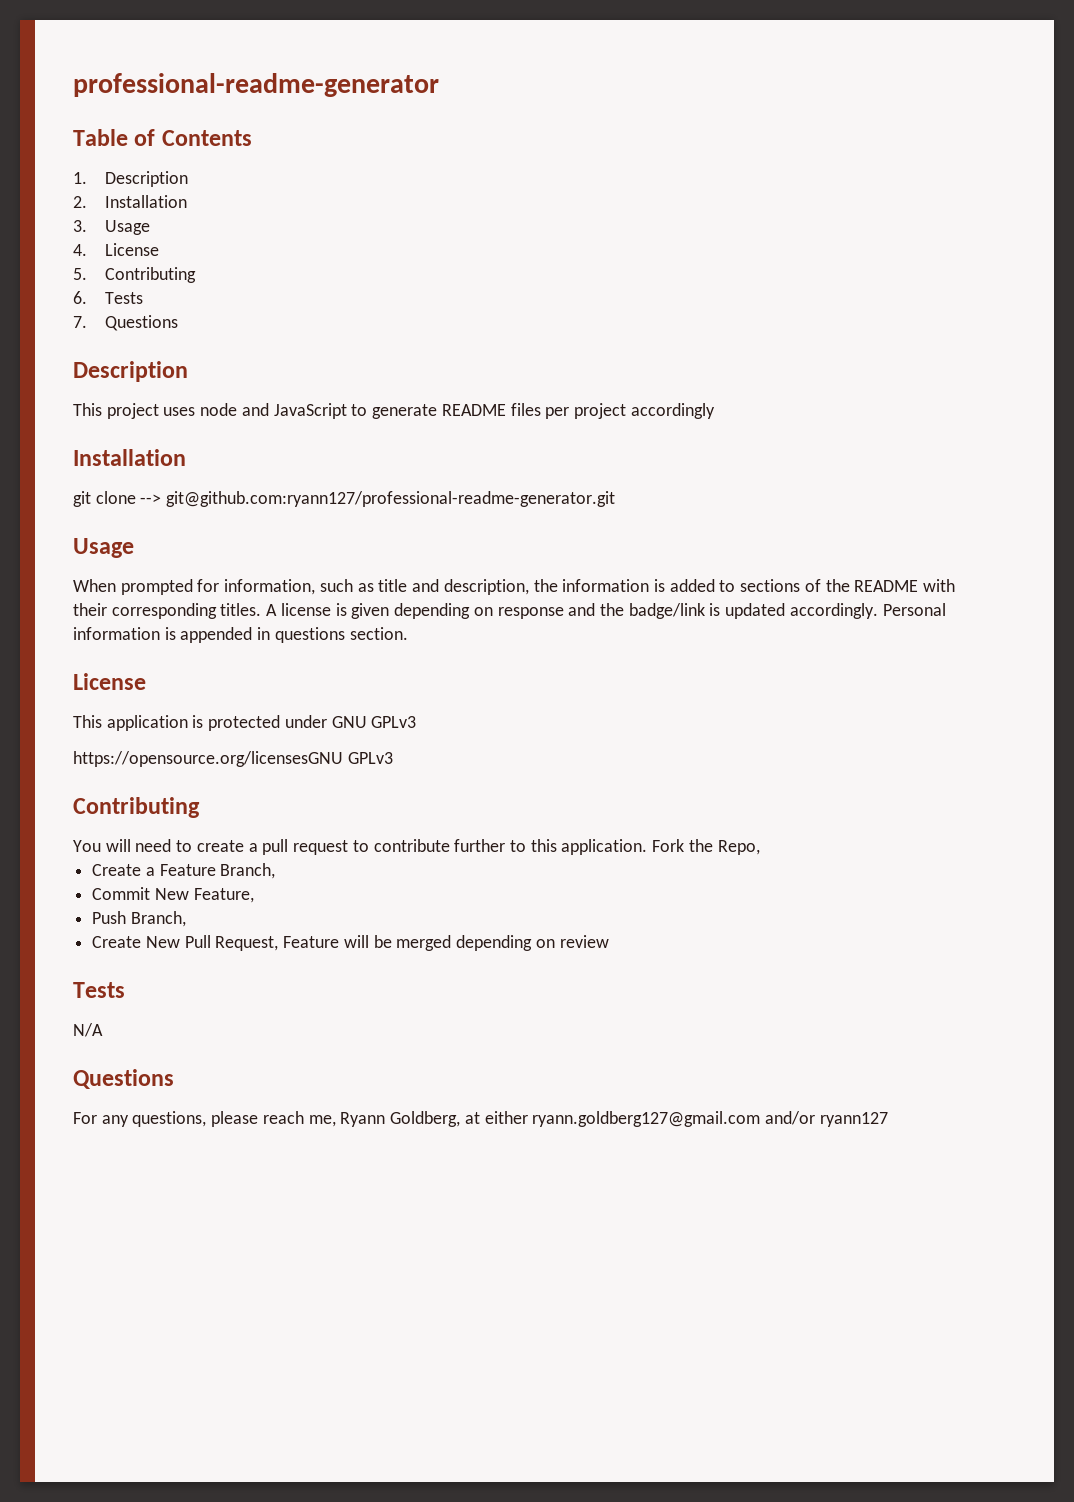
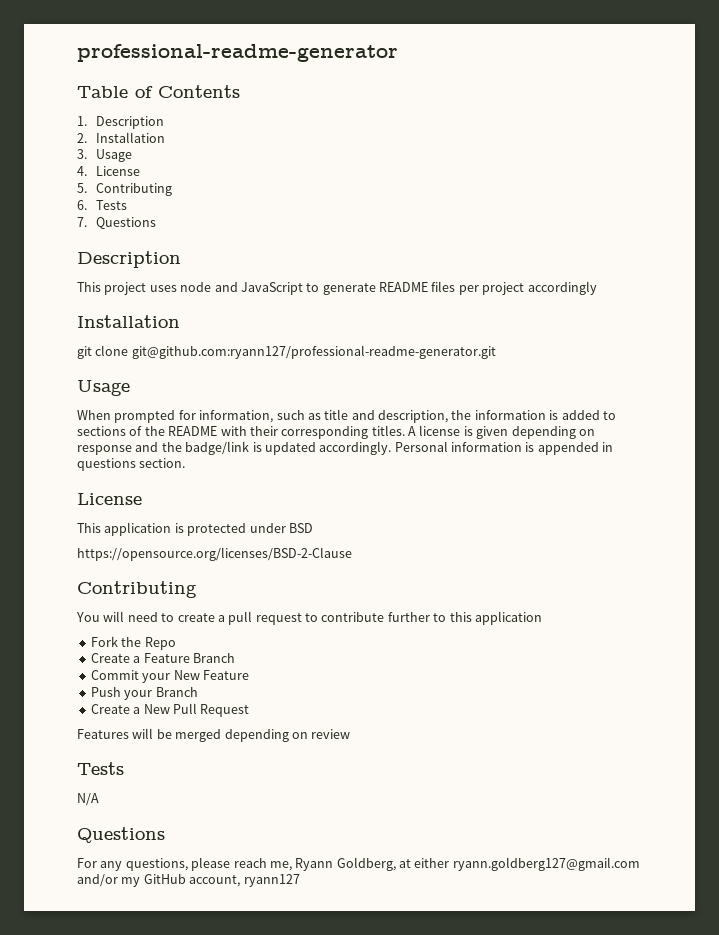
[140,494,162,504] --> -> (129, 350) none
[331,716,417,728] [73,751,393,767] GNU GPLv3 // https://opensource.org/licensesGNU GPLv3 -> [288,523,313,533] [77,547,352,561] BSD // https://opensource.org/licenses/BSD-2-Clause
[561,839,648,855] application. -> [474,611,542,625] application //
[717,840,760,855] Repo, -> [144,637,176,650] Repo
[220,863,276,879] Branch, -> [192,653,235,663] Branch
[154,888,254,903] New Feature, -> [142,670,249,683] your New Feature
[130,911,186,927] [92,936,142,948] Branch, // Create -> [124,687,198,700] [90,704,141,714] your Branch // Create a
[215,936,340,951] Request, Feature -> [200,704,250,717] [77,729,129,739] Request // Features
(815, 1118) none -> [121,874,241,887] my GitHub account,

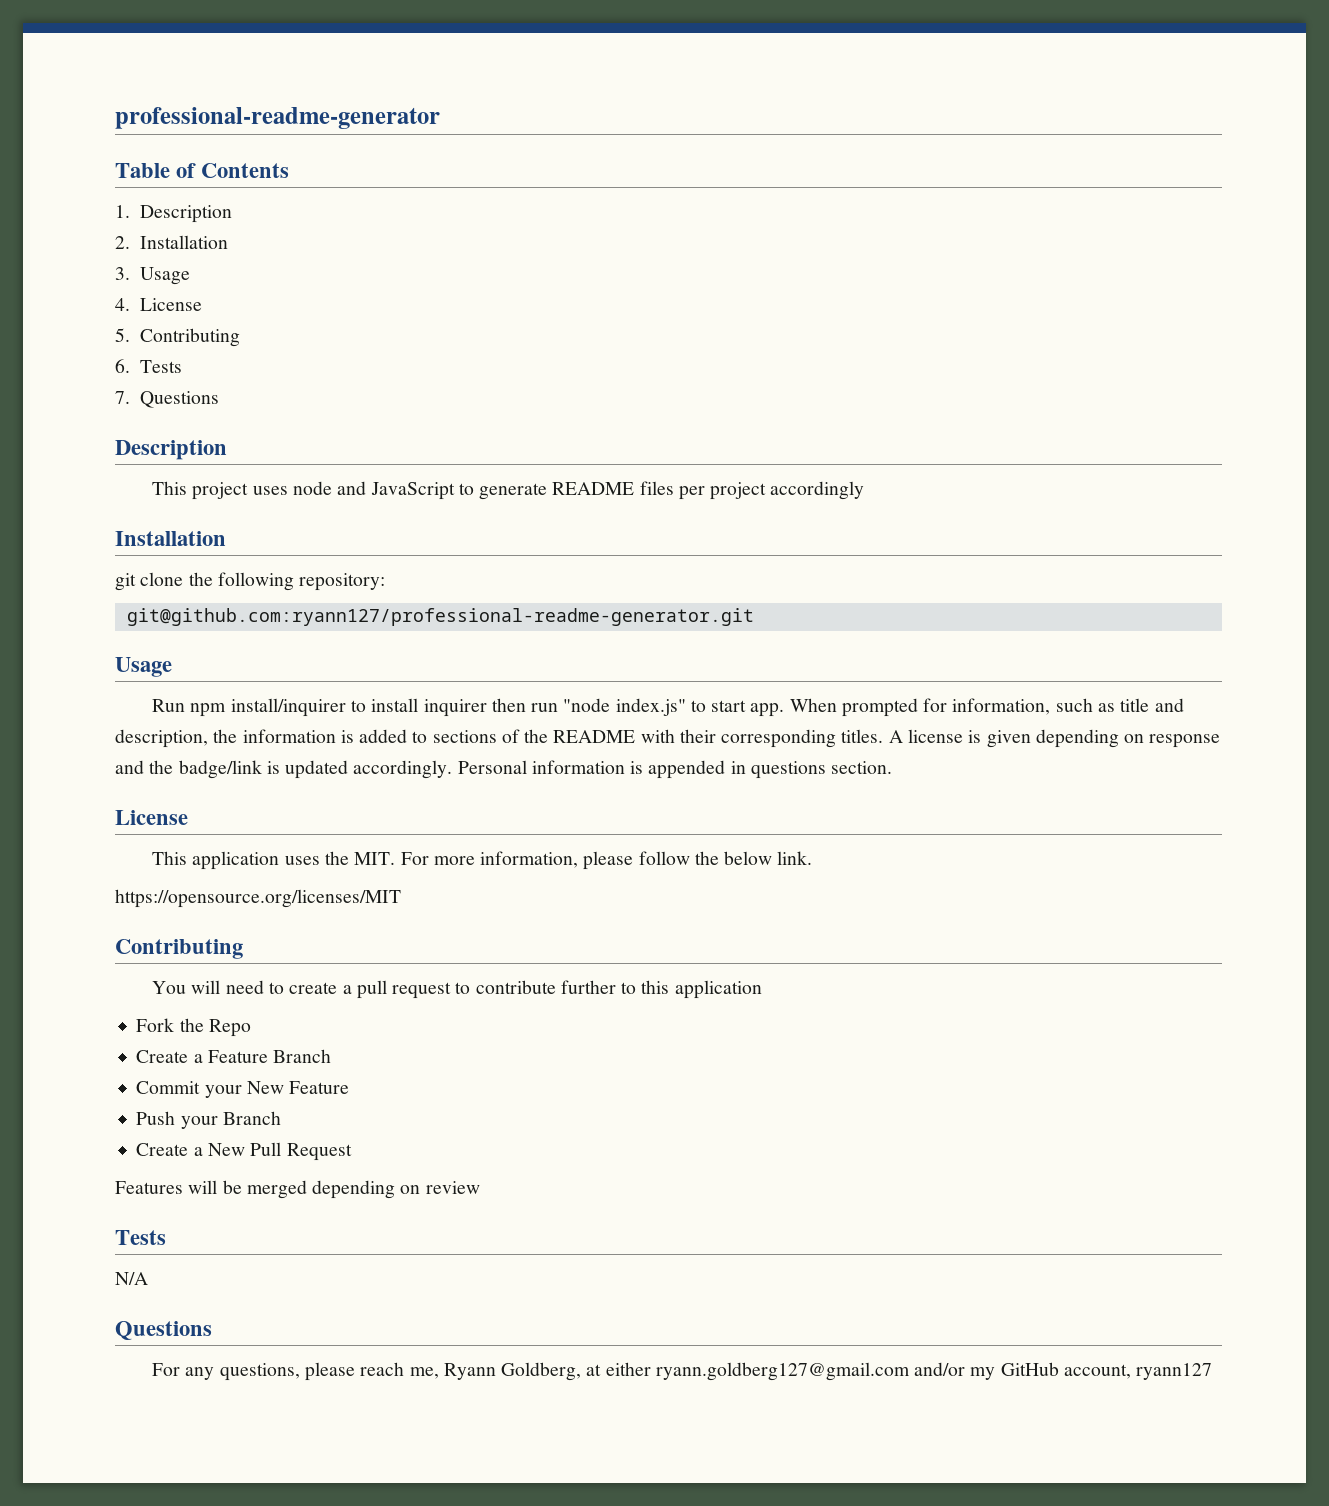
(129, 350) none -> [188,572,386,591] the following repository: //
(130, 388) none -> [152,698,785,717] Run npm install/inquirer to install inquirer then run "node index.js" to start app.
[174,523,313,536] [77,547,352,561] is protected under BSD // https://opensource.org/licenses/BSD-2-Clause -> [284,851,813,870] [115,889,401,908] uses the MIT. For more information, please follow the below link. // https://opensource.org/licenses/MIT

